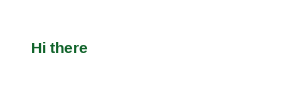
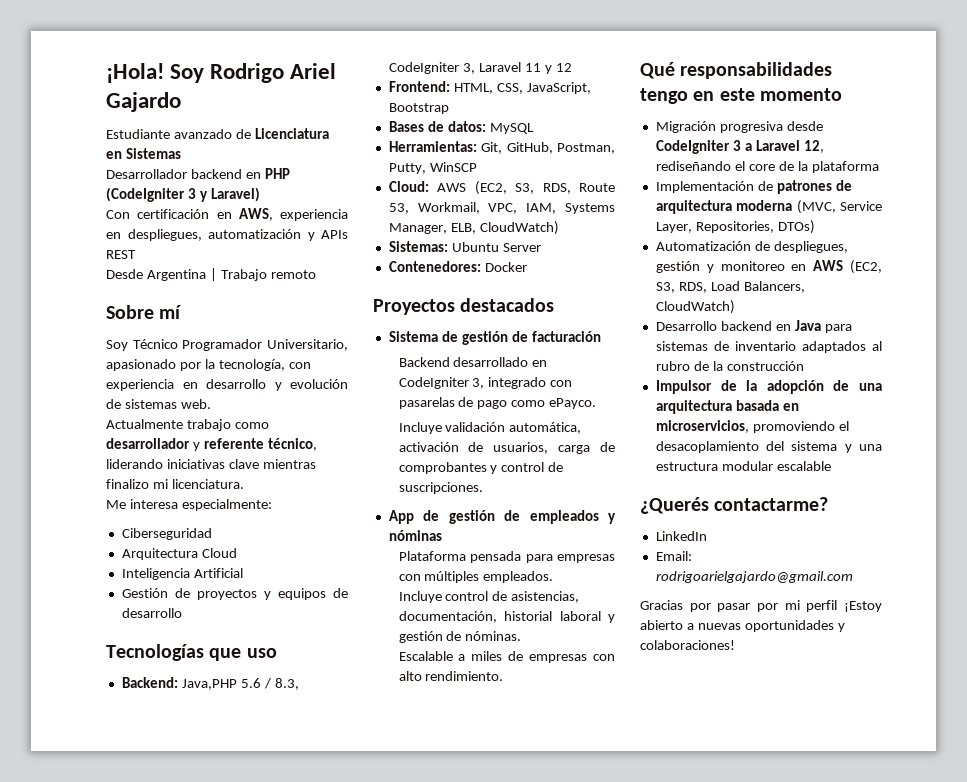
[31,42,89,53] Hi there -> [106,63,337,83] [106,92,181,112] [106,128,329,139] [106,148,181,159] [106,168,290,179] [106,187,260,202] [106,208,348,221] [106,229,348,241] [106,250,136,259] [106,268,316,281] [106,305,182,319] [106,339,348,351] [106,359,311,371] [106,379,348,391] [106,399,211,409] [106,419,269,431] [106,438,317,451] [106,459,316,469] [106,479,244,489] [106,499,272,511] [121,528,212,540] [121,548,237,560] [121,568,243,580] [121,588,348,600] [121,608,182,618] [106,644,277,661] [121,677,299,690] [388,62,572,74] [388,81,591,94] [388,103,449,114] [388,121,534,134] [388,141,615,154] [388,162,477,174] [388,181,615,195] [388,202,615,214] [388,221,559,235] [388,241,541,252] [388,261,527,272] [373,298,555,315] [388,331,601,345] [398,357,548,367] [398,377,573,389] [398,397,597,409] [398,422,582,434] [398,442,615,454] [398,462,564,474] [398,482,483,494] [388,510,616,524] [388,530,442,541] [398,551,615,563] [398,571,554,583] [398,591,580,603] [398,611,615,623] [398,631,522,643] [398,651,615,663] [398,671,504,681] [640,62,833,79] [640,88,842,104] [655,121,823,133] [655,140,824,154] [655,161,879,173] [655,180,852,194] [655,200,882,214] [655,220,815,234] [655,241,848,253] [655,260,882,274] [655,281,805,293] [655,300,735,314] [655,320,852,333] [655,341,882,353] [655,361,804,371] [655,380,882,394] [655,400,799,414] [655,420,849,433] [655,441,882,453] [655,461,831,471] [640,497,829,514] [655,531,707,541] [655,551,692,561] [655,571,853,583] [640,600,882,612] [640,620,845,632] [640,640,735,650] ¡Hola! Soy Rodrigo Ariel Gajardo // Estudiante avanzado de Licenciatura en Sistemas // Desarrollador backend en PHP (CodeIgniter 3 y Laravel) // Con certificación en AWS, experiencia en despliegues, automatización y APIs REST // Desde Argentina | Trabajo remoto // Sobre mí // Soy Técnico Programador Universitario, apasionado por la tecnología, con experiencia en desarrollo y evolución de sistemas web. // Actualmente trabajo como desarrollador y referente técnico, liderando iniciativas clave mientras finalizo mi licenciatura. // Me interesa especialmente: // Ciberseguridad // Arquitectura Cloud // Inteligencia Artificial // Gestión de proyectos y equipos de desarrollo // Tecnologías que uso // Backend: Java,PHP 5.6 / 8.3, CodeIgniter 3, Laravel 11 y 12 // Frontend: HTML, CSS, JavaScript, Bootstrap // Bases de datos: MySQL // Herramientas: Git, GitHub, Postman, Putty, WinSCP // Cloud: AWS (EC2, S3, RDS, Route 53, Workmail, VPC, IAM, Systems Manager, ELB, CloudWatch) // Sistemas: Ubuntu Server // Contenedores: Docker // Proyectos destacados // Sistema de gestión de facturación // Backend desarrollado en CodeIgniter 3, integrado con pasarelas de pago como ePayco. // Incluye validación automática, activación de usuarios, carga de comprobantes y control de suscripciones. // App de gestión de empleados y nóminas // Plataforma pensada para empresas con múltiples empleados. // Incluye control de asistencias, documentación, historial laboral y gestión de nóminas. // Escalable a miles de empresas con alto rendimiento. // Qué responsabilidades tengo en este momento // Migración progresiva desde CodeIgniter 3 a Laravel 12, rediseñando el core de la plataforma // Implementación de patrones de arquitectura moderna (MVC, Service Layer, Repositories, DTOs) // Automatización de despliegues, gestión y monitoreo en AWS (EC2, S3, RDS, Load Balancers, CloudWatch) // Desarrollo backend en Java para sistemas de inventario adaptados al rubro de la construcción // Impulsor de la adopción de una arquitectura basada en microservicios, promoviendo el desacoplamiento del sistema y una estructura modular escalable // ¿Querés contactarme? // LinkedIn // Email: rodrigoarielgajardo@gmail.com // Gracias por pasar por mi perfil ¡Estoy abierto a nuevas oportunidades y colaboraciones!

